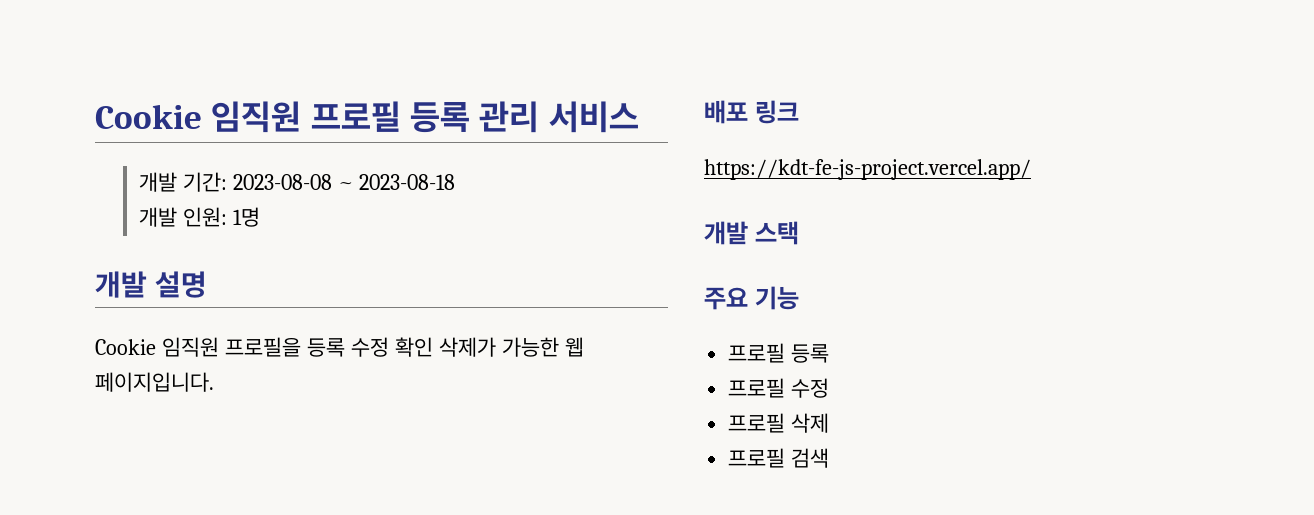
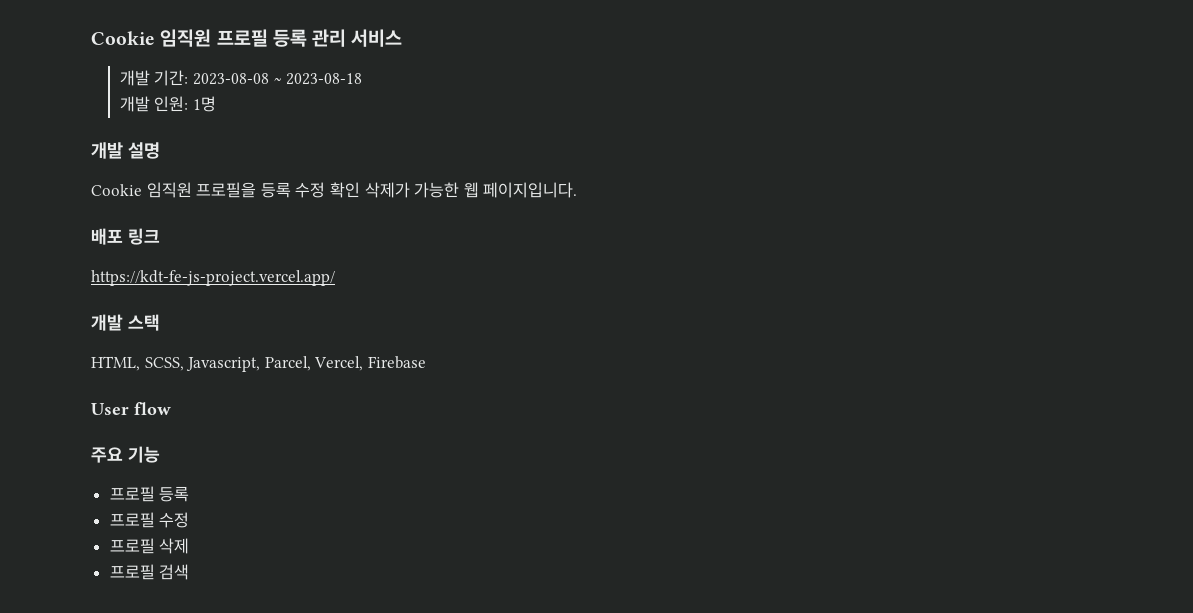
(799, 233) none -> [91,356,426,372] [91,402,171,415] // HTML, SCSS, Javascript, Parcel, Vercel, Firebase // User flow

